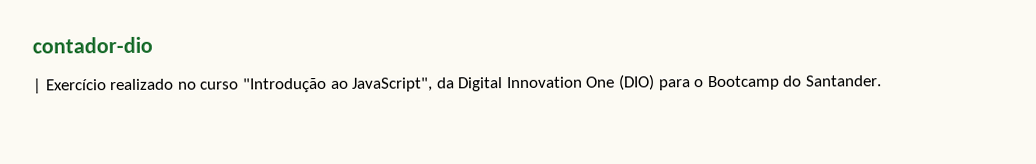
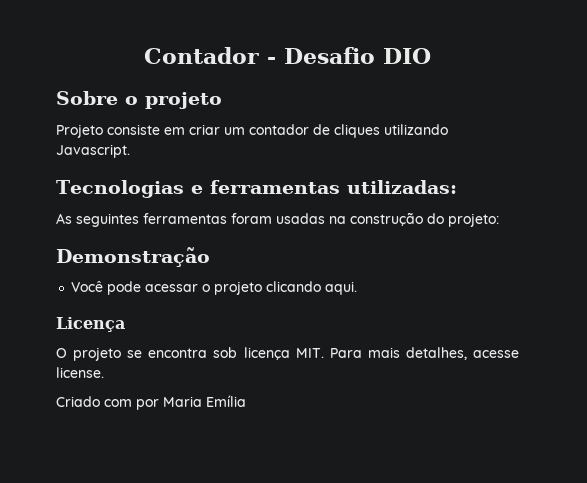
[32,36,153,54] [32,74,883,94] contador-dio // | Exercício realizado no curso "Introdução ao JavaScript", da Digital Innovation One (DIO) para o Bootcamp do Santander. -> [144,47,431,64] [56,91,222,109] [56,124,448,138] [56,144,130,158] [56,180,457,198] [56,212,499,227] [56,247,210,267] [71,281,358,295] [56,317,125,332] [56,347,519,361] [56,367,104,378] [56,395,246,410] Contador - Desafio DIO // Sobre o projeto // Projeto consiste em criar um contador de cliques utilizando Javascript. // Tecnologias e ferramentas utilizadas: // As seguintes ferramentas foram usadas na construção do projeto: // Demonstração // Você pode acessar o projeto clicando aqui. // Licença // O projeto se encontra sob licença MIT. Para mais detalhes, acesse license. // Criado com por Maria Emília

